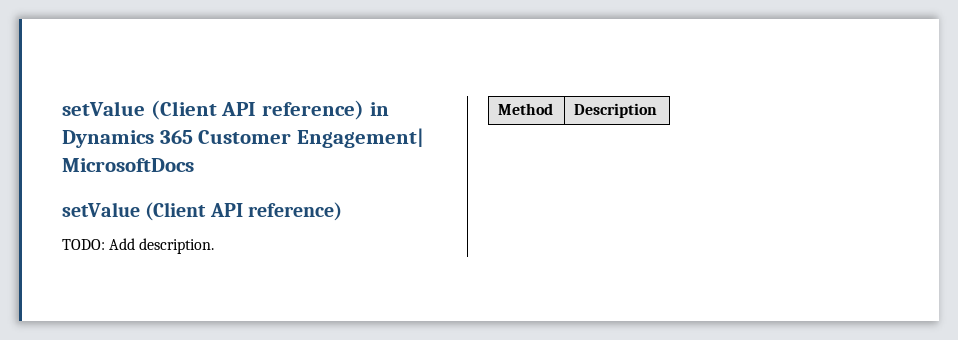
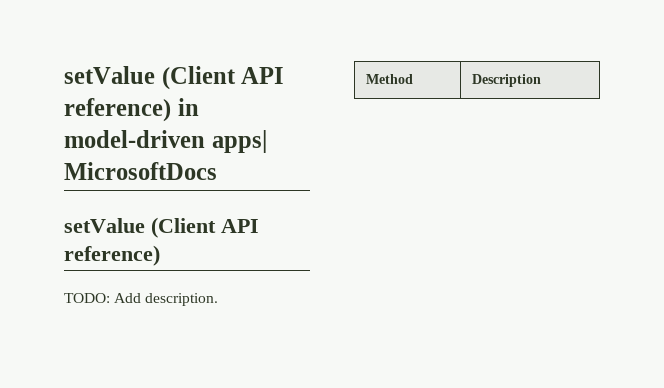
[62,128,425,148] Dynamics 365 Customer Engagement| -> [64,130,267,153] model-driven apps|

